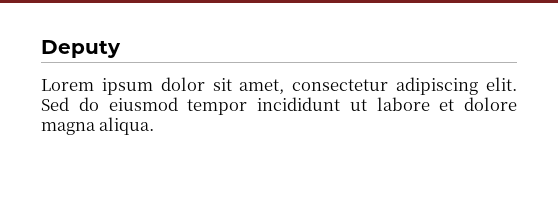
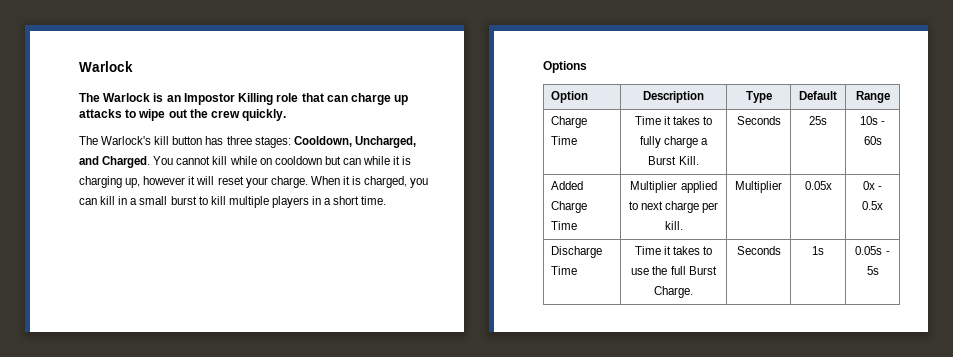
[41,40,121,58] [41,77,517,95] [41,97,517,115] [41,117,155,135] Deputy // Lorem ipsum dolor sit amet, consectetur adipiscing elit. Sed do eiusmod tempor incididunt ut labore et dolore magna aliqua. -> [79,61,133,72] [79,93,409,105] [79,109,287,121] [79,136,416,148] [79,156,412,168] [79,176,429,188] [79,196,387,208] [543,61,587,73] [550,91,588,103] [643,91,704,103] [745,91,772,103] [799,91,837,100] [855,91,890,103] [550,116,587,128] [550,136,577,145] [634,116,713,125] [639,136,709,148] [648,156,699,165] [736,116,781,125] [809,116,827,125] [859,116,886,125] [863,136,882,145] [550,181,583,190] [550,201,587,213] [550,221,577,230] [630,181,717,193] [628,201,719,213] [664,221,683,230] [735,181,782,193] [804,181,832,190] [862,181,883,190] [862,201,883,210] [550,246,602,258] [550,266,577,275] [634,246,713,255] [631,266,717,275] [654,286,693,298] [736,246,781,255] [812,246,824,255] [855,246,890,255] [866,266,879,275] Warlock // The Warlock is an Impostor Killing role that can charge up attacks to wipe out the crew quickly. // The Warlock's kill button has three stages: Cooldown, Uncharged, and Charged. You cannot kill while on cooldown but can while it is charging up, however it will reset your charge. When it is charged, you can kill in a small burst to kill multiple players in a short time. // Options // Option | Description | Type | Default | Range // Charge Time | Time it takes to fully charge a Burst Kill. | Seconds | 25s | 10s - 60s // Added Charge Time | Multiplier applied to next charge per kill. | Multiplier | 0.05x | 0x - 0.5x // Discharge Time | Time it takes to use the full Burst Charge. | Seconds | 1s | 0.05s - 5s

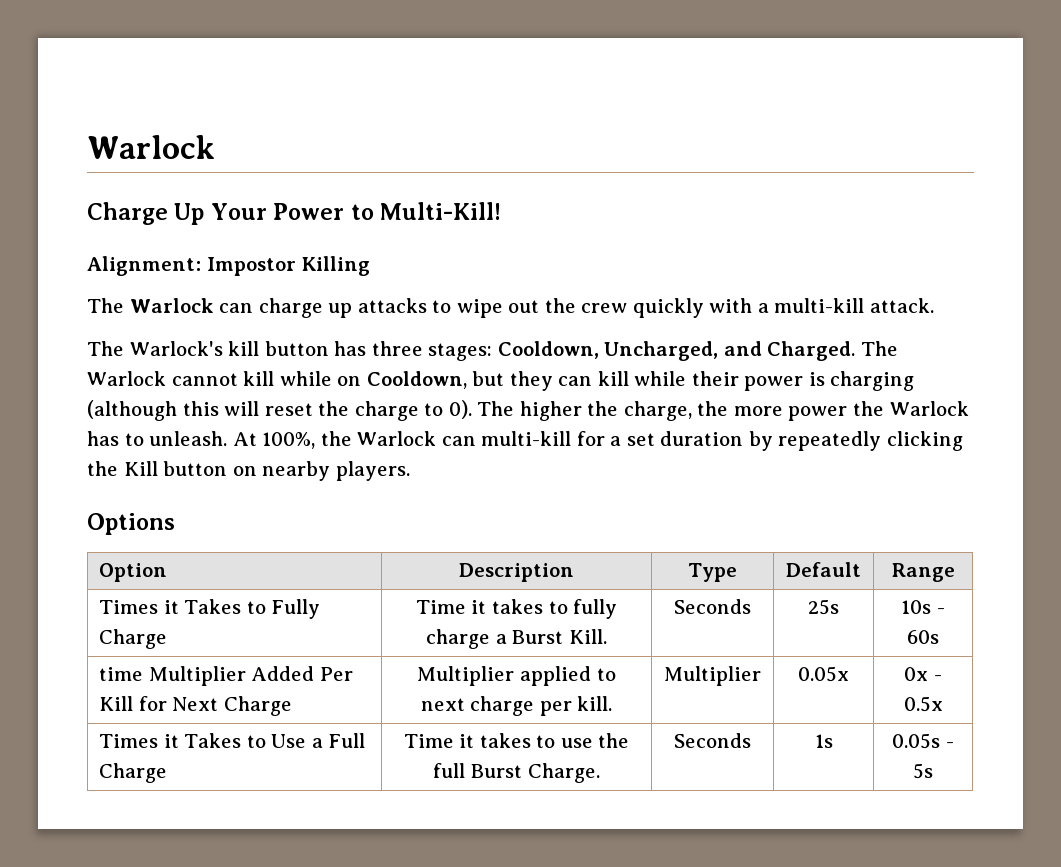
[79,93,324,105] The Warlock is an Impostor Killing role that -> [87,202,502,225] [87,256,371,276] [87,298,214,313] Charge Up Your Power to Multi-Kill! // Alignment: Impostor Killing // The Warlock
[242,109,287,121] quickly. -> [632,298,935,318] quickly with a multi-kill attack.
[153,156,174,165] You -> [860,341,898,356] [87,371,166,386] The Warlock
[274,156,412,165] [79,176,429,188] [79,196,387,208] cooldown but can while it is charging up, however it will reset your charge. When it is charged, you can kill in a small burst to kill multiple players in a short time. -> [366,371,915,391] [87,400,969,421] [87,431,964,451] [87,461,410,481] Cooldown, but they can kill while their power is charging (although this will reset the charge to 0). The higher the charge, the more power the Warlock has to unleash. At 100%, the Warlock can multi-kill for a set duration by repeatedly clicking the Kill button on nearby players.
[550,116,587,128] [550,136,577,145] Charge Time -> [98,599,321,619] [98,629,167,649] Times it Takes to Fully Charge
[550,181,583,190] [550,201,587,213] [550,221,577,230] Added Charge Time -> [98,666,353,686] [98,696,292,716] time Multiplier Added Per Kill for Next Charge
[550,246,602,258] [550,266,577,275] Discharge Time -> [98,733,366,748] [98,763,167,783] Times it Takes to Use a Full Charge

